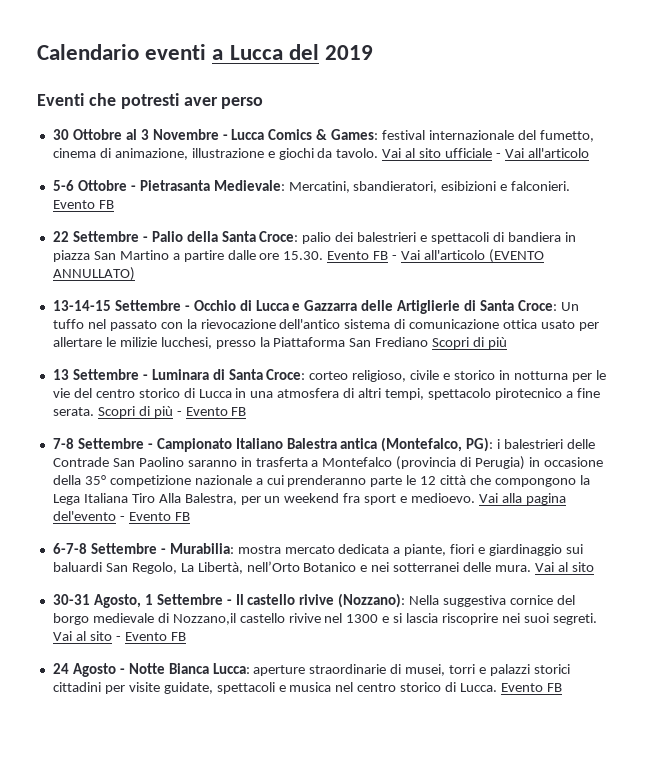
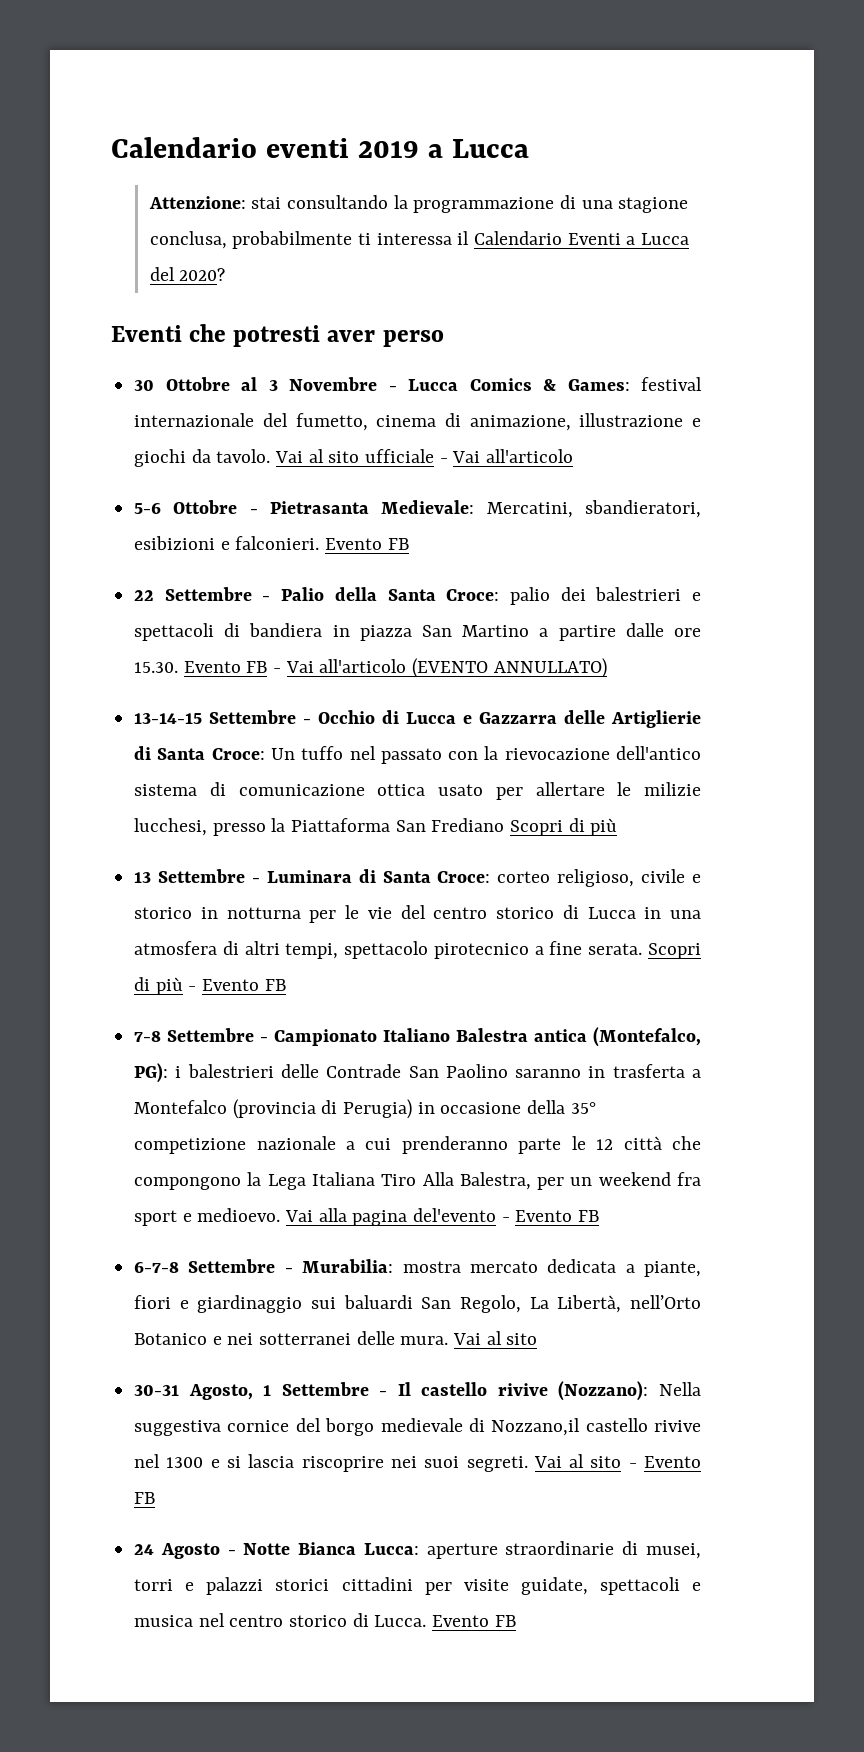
(207, 52) none -> [357,139,529,158] [148,195,689,213] [149,231,621,249] 2019 a Lucca // Attenzione: stai consultando la programmazione di una stagione conclusa, probabilmente ti interessa il Calendario Eventi
[325,45,374,60] 2019 -> [179,268,226,281] 2020?

